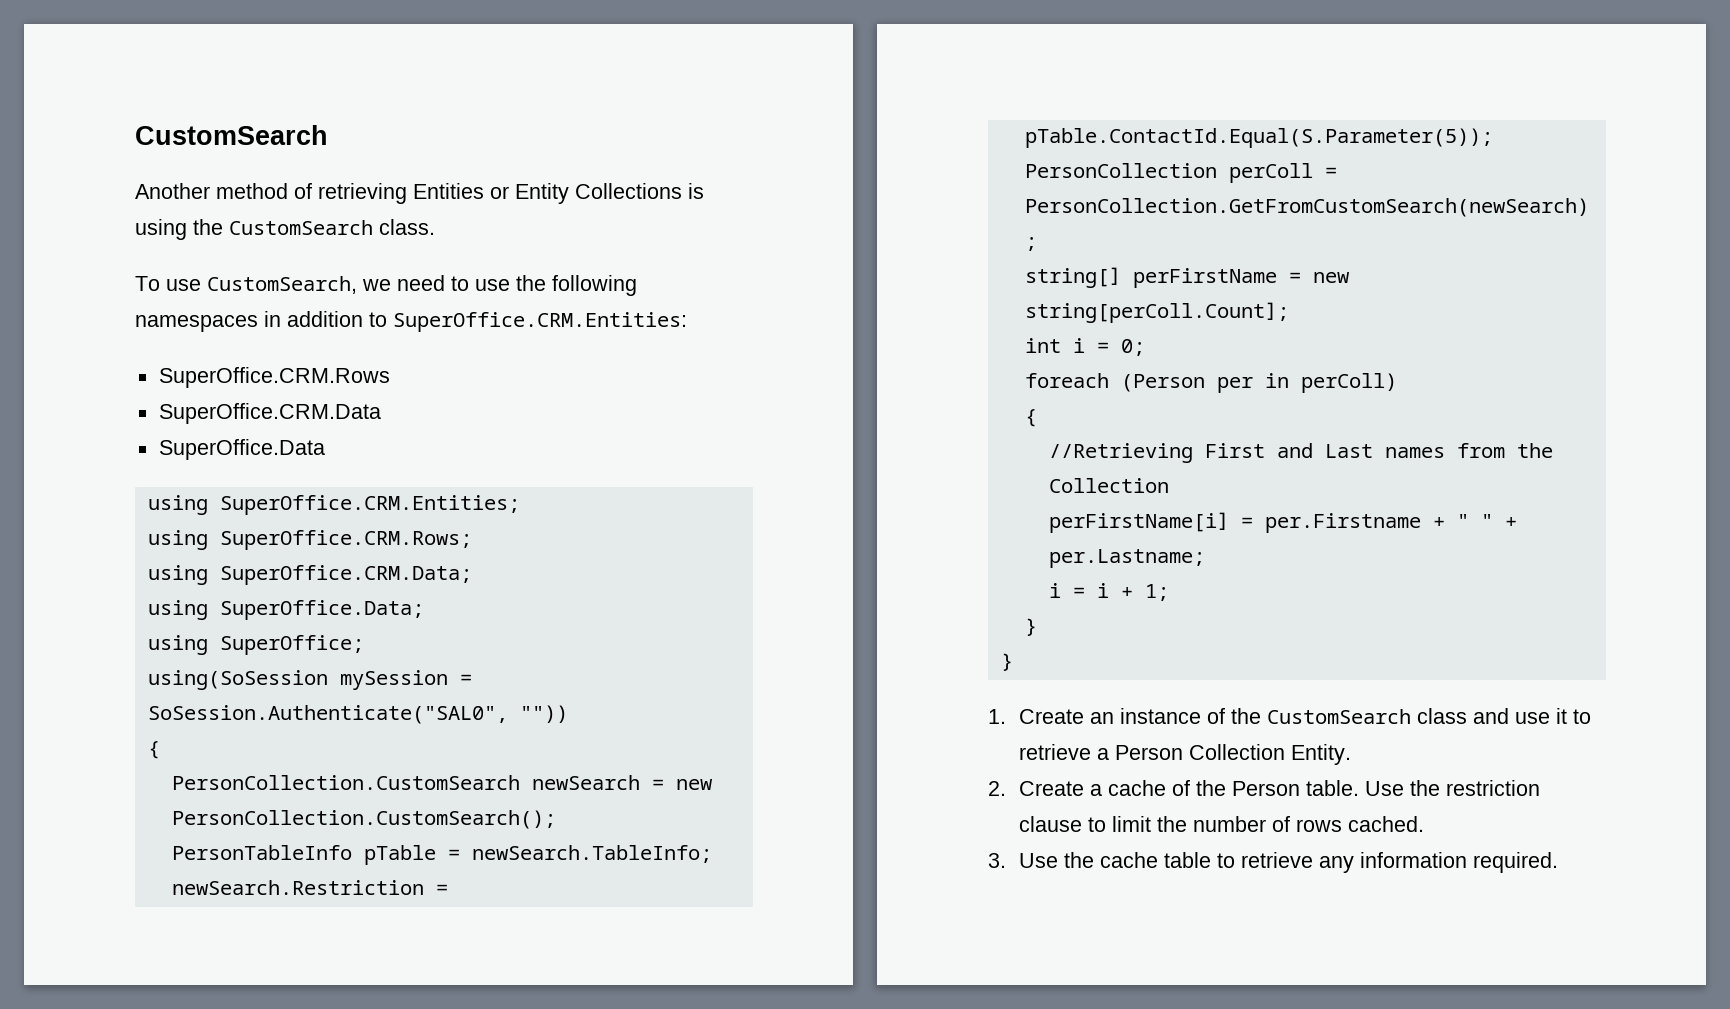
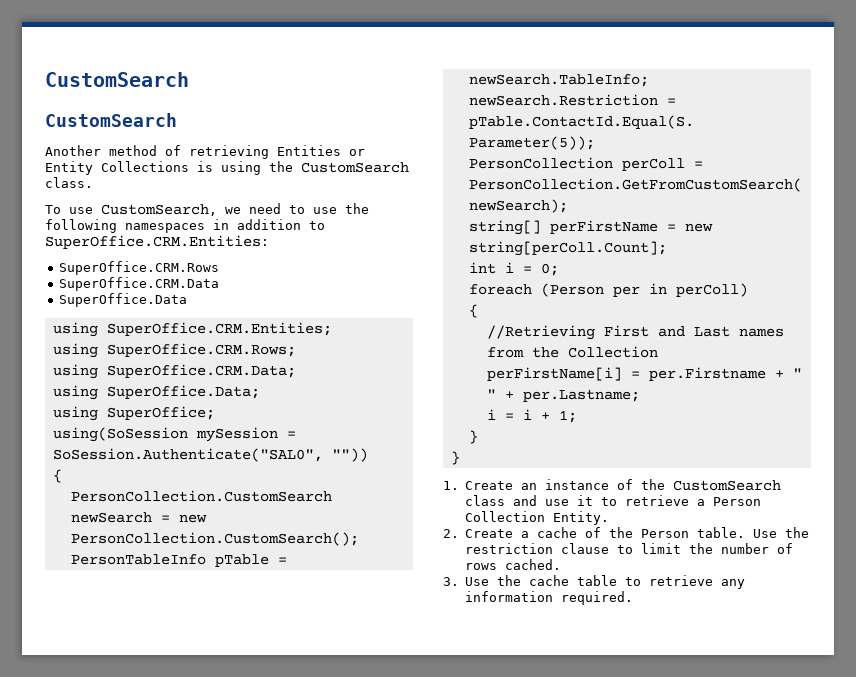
[135,125,328,145] CustomSearch -> [45,72,189,87] [45,113,177,127] CustomSearch // CustomSearch

